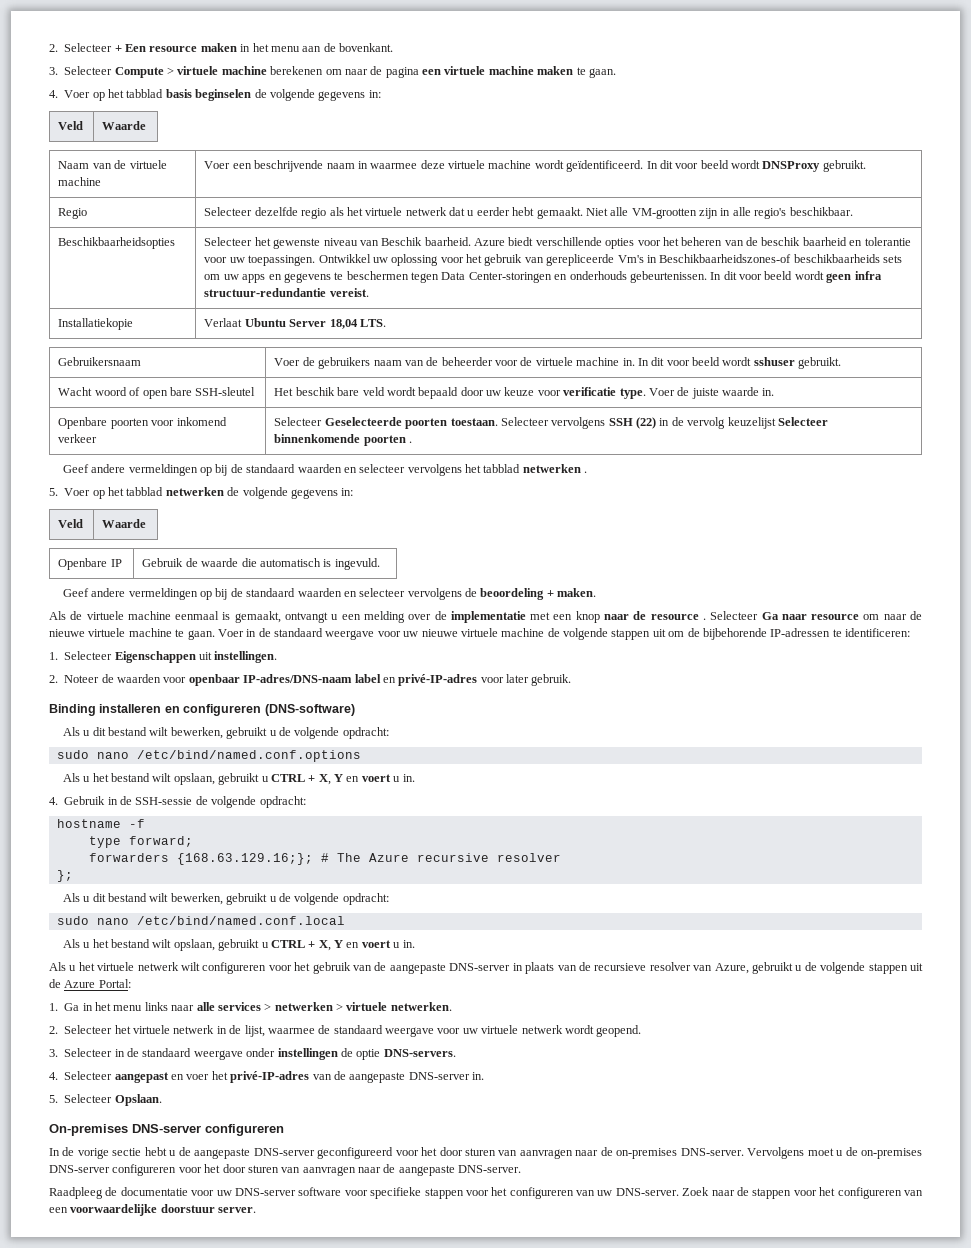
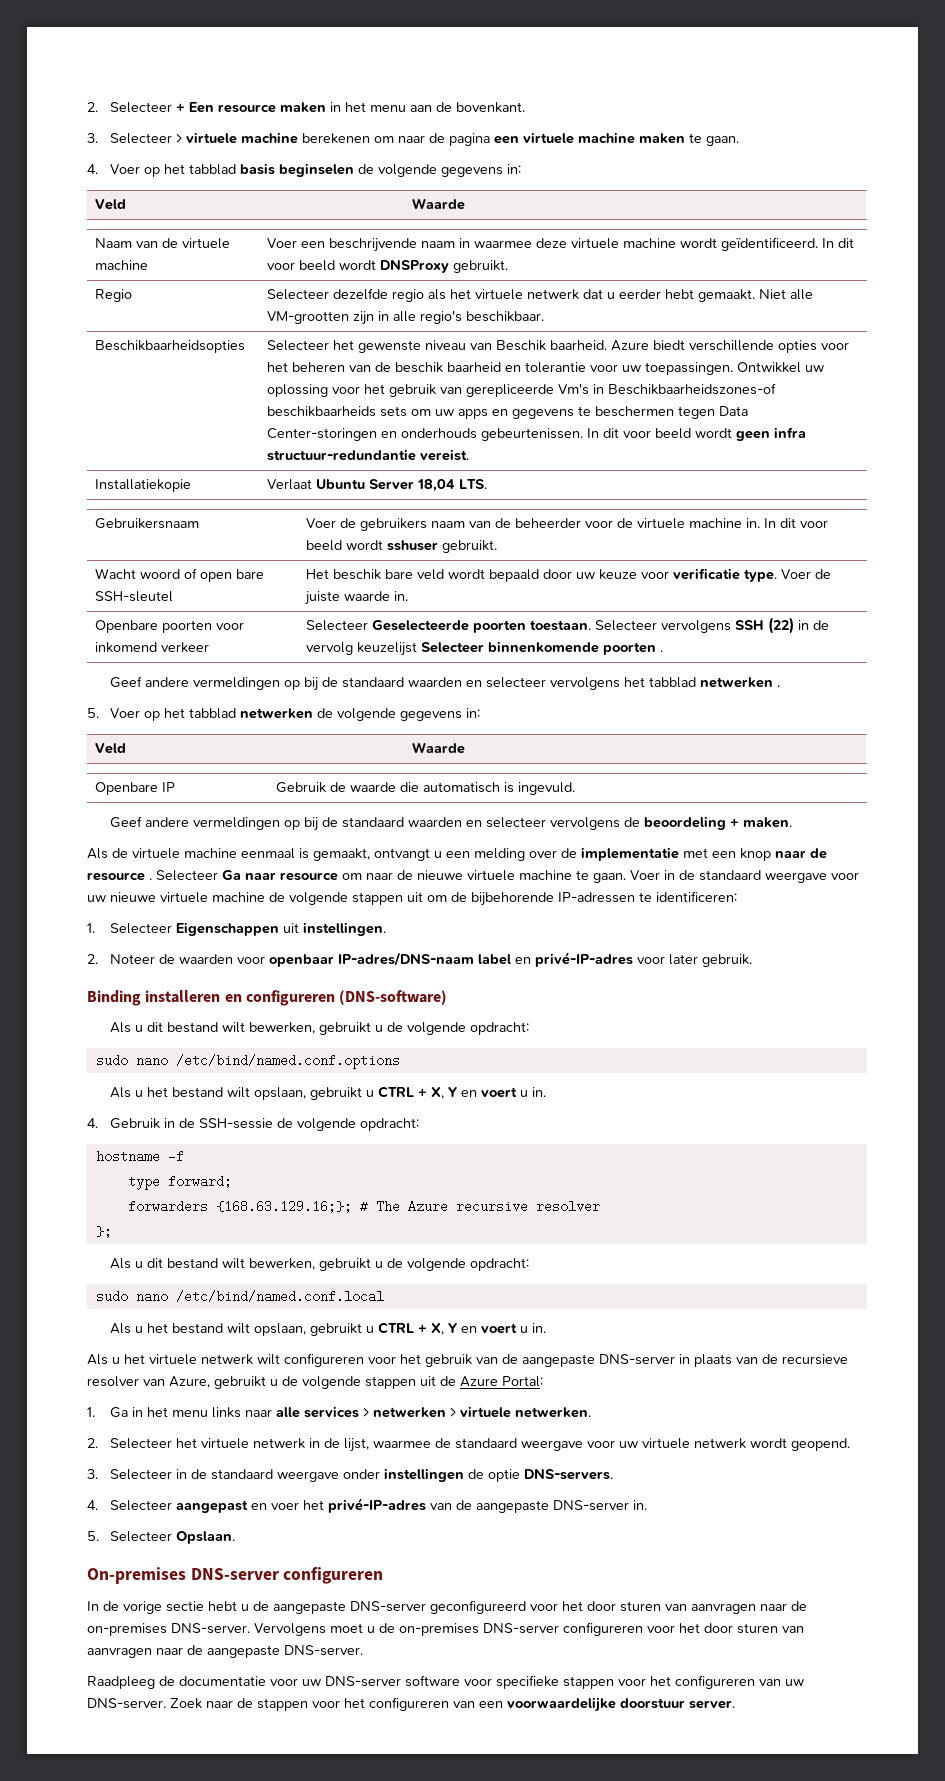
[114,67,164,78] Compute -> (173, 138) none

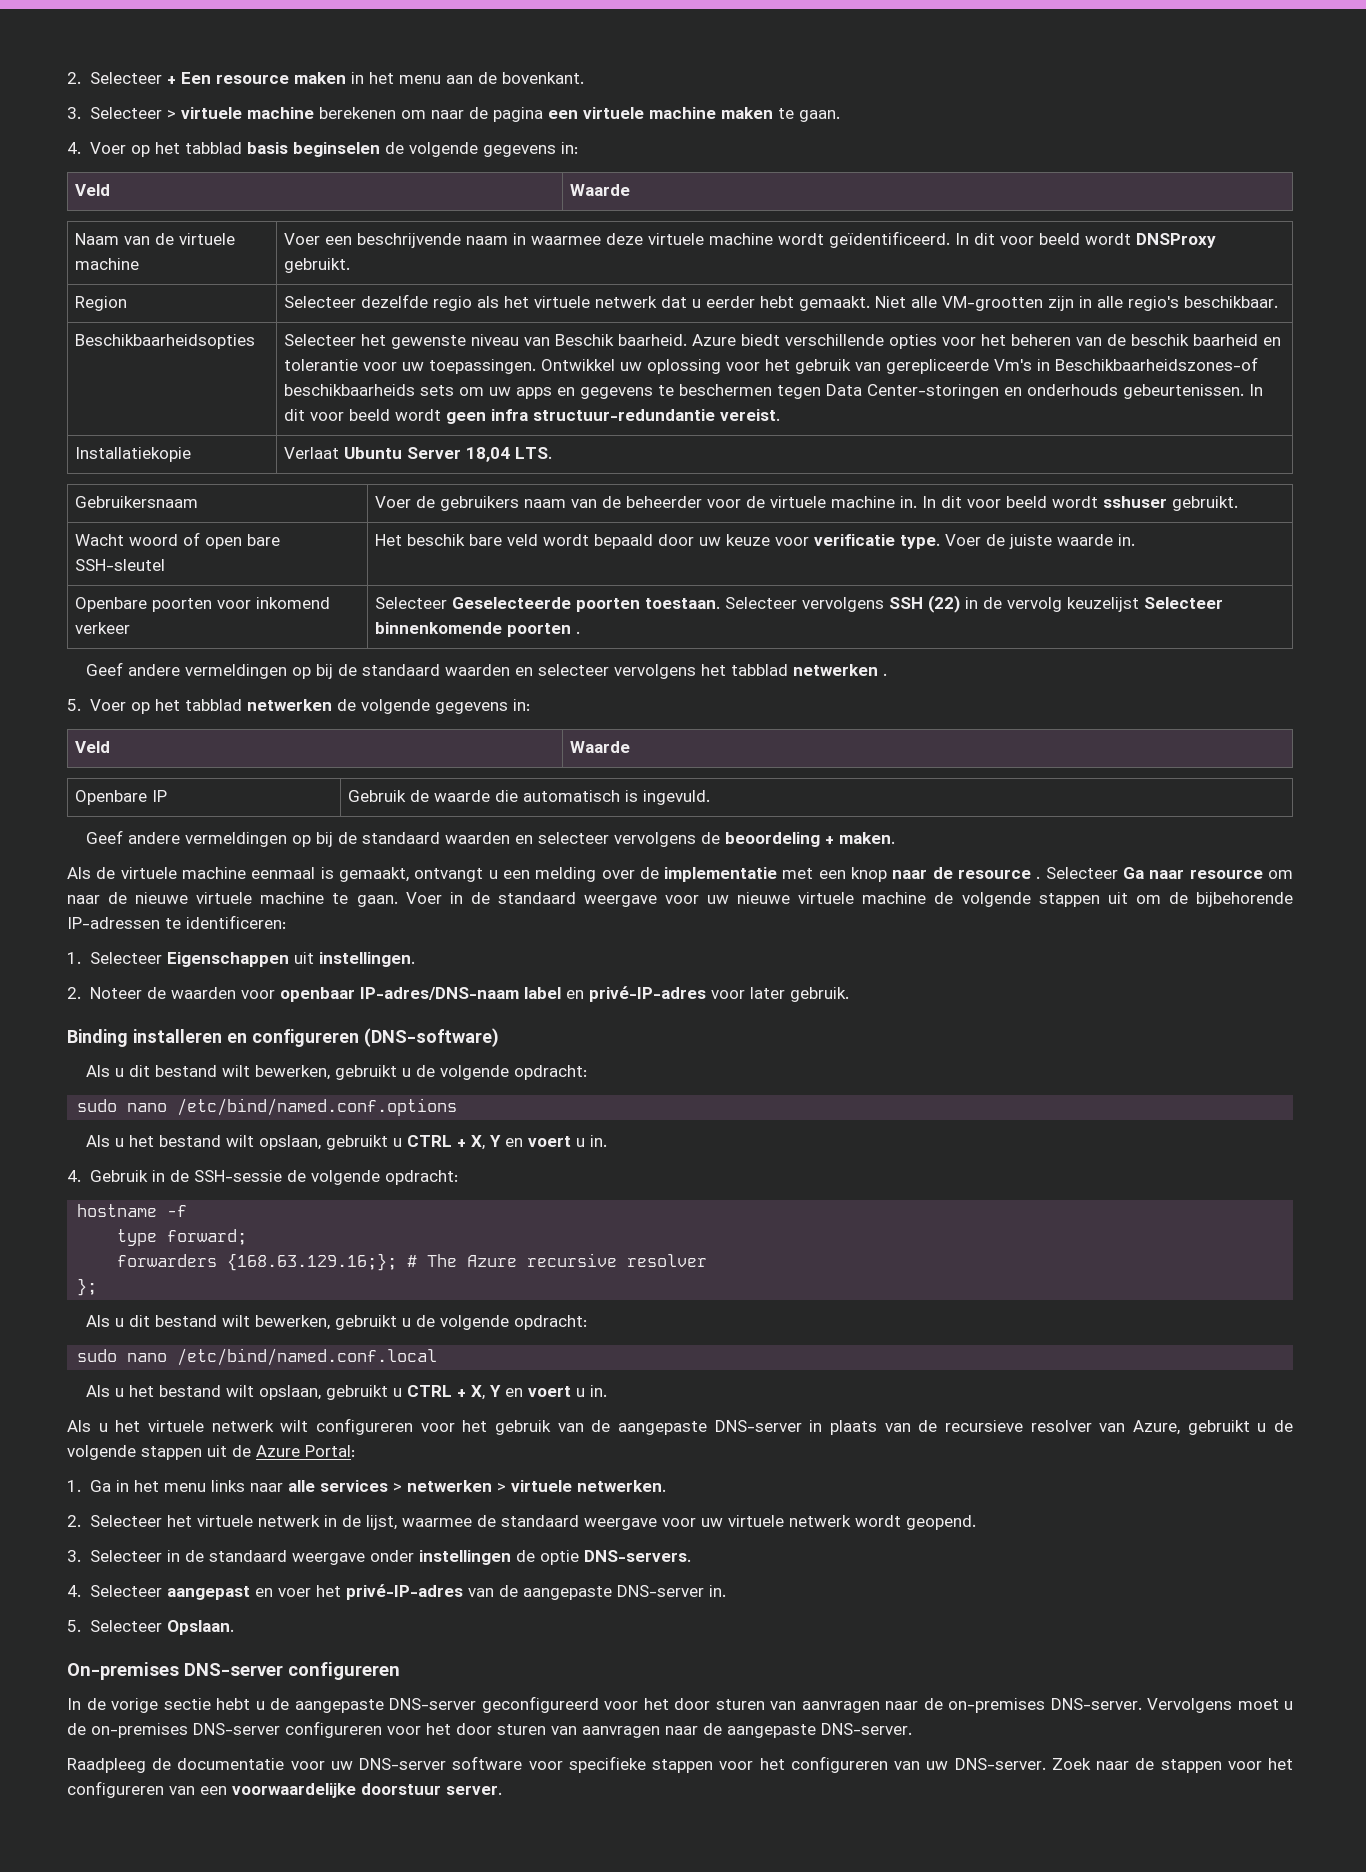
[95,289,133,302] Regio -> [75,296,128,311] Region

